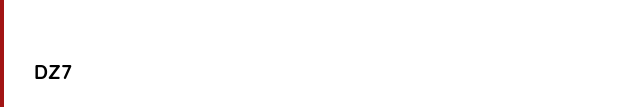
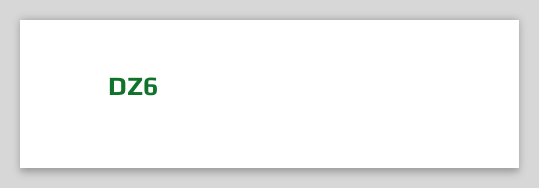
[34,65,72,79] DZ7 -> [108,77,158,96] DZ6

